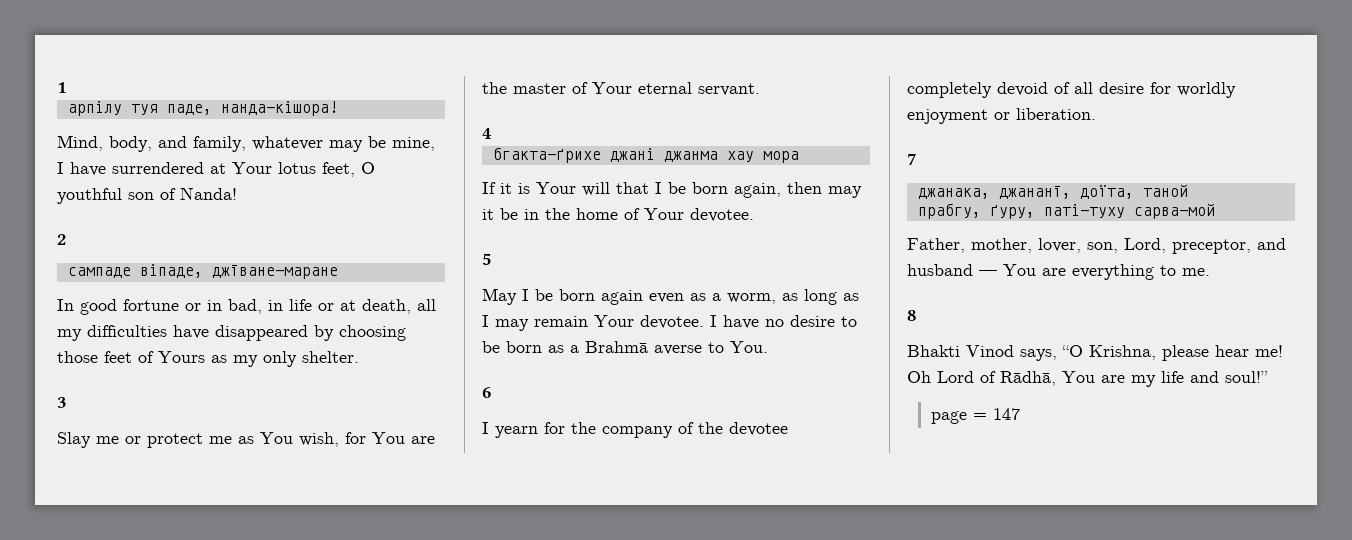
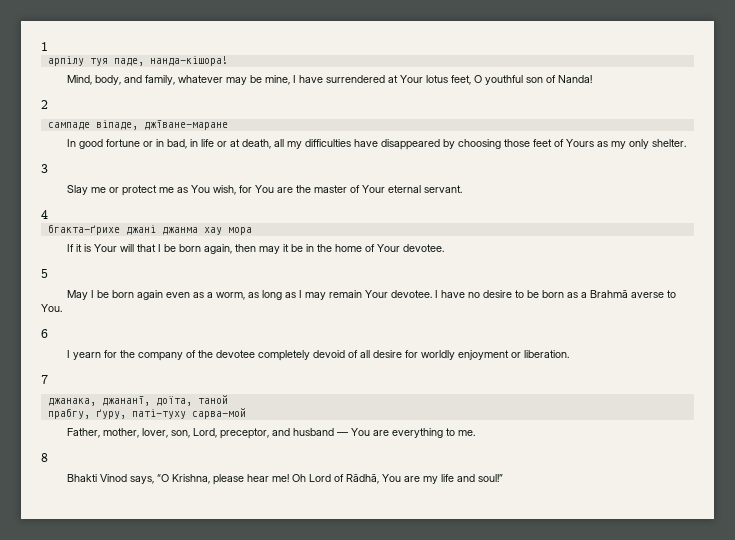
[930,408,1020,424] // page = 147 -> (504, 478) none

